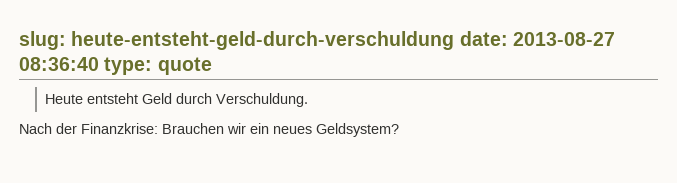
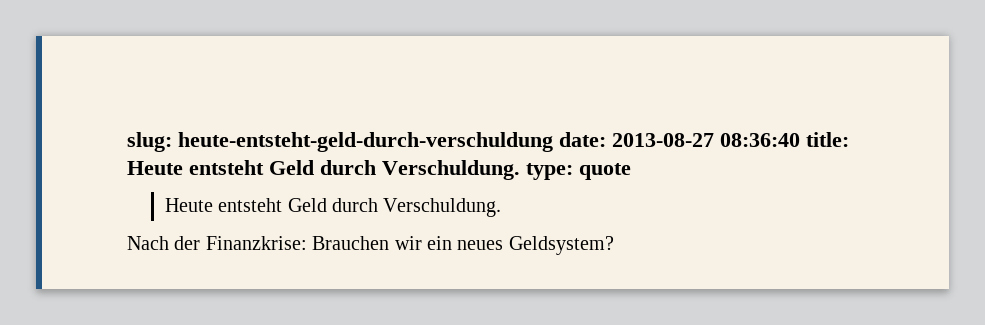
(99, 64) none -> [806,132,849,147] [127,160,520,180] title: Heute entsteht Geld durch Verschuldung.

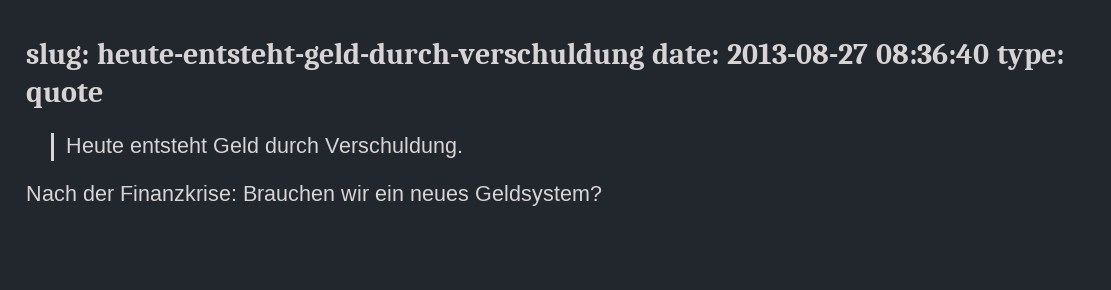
[806,132,849,147] [127,160,520,180] title: Heute entsteht Geld durch Verschuldung. -> (989, 53) none

